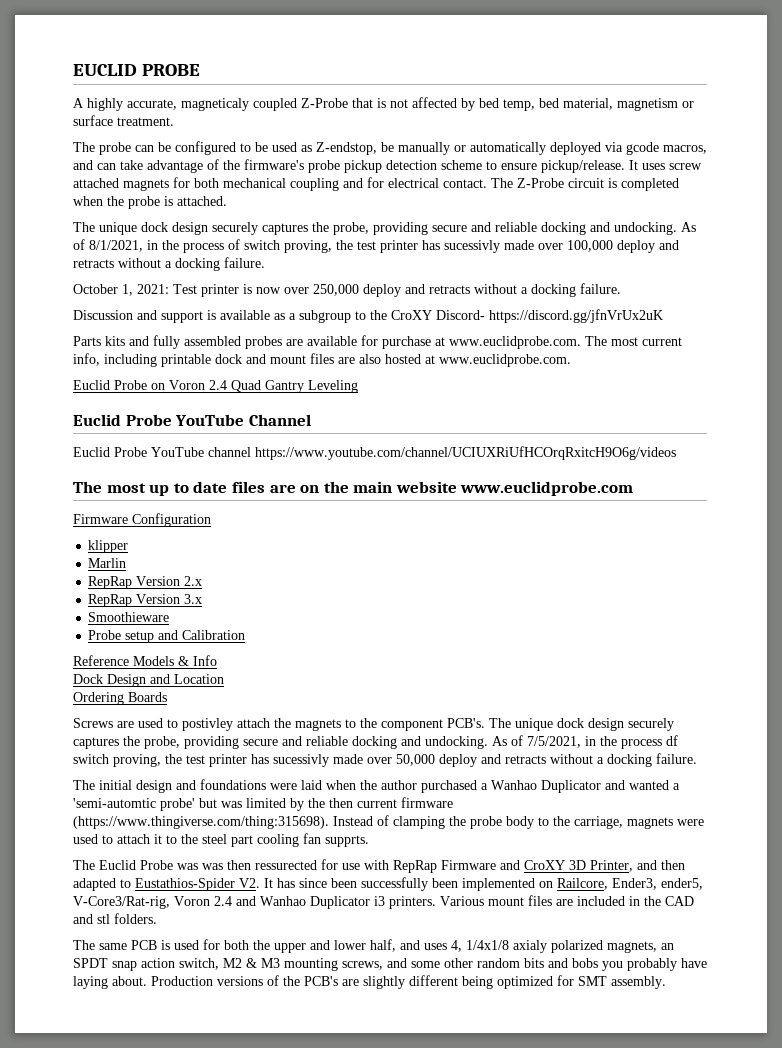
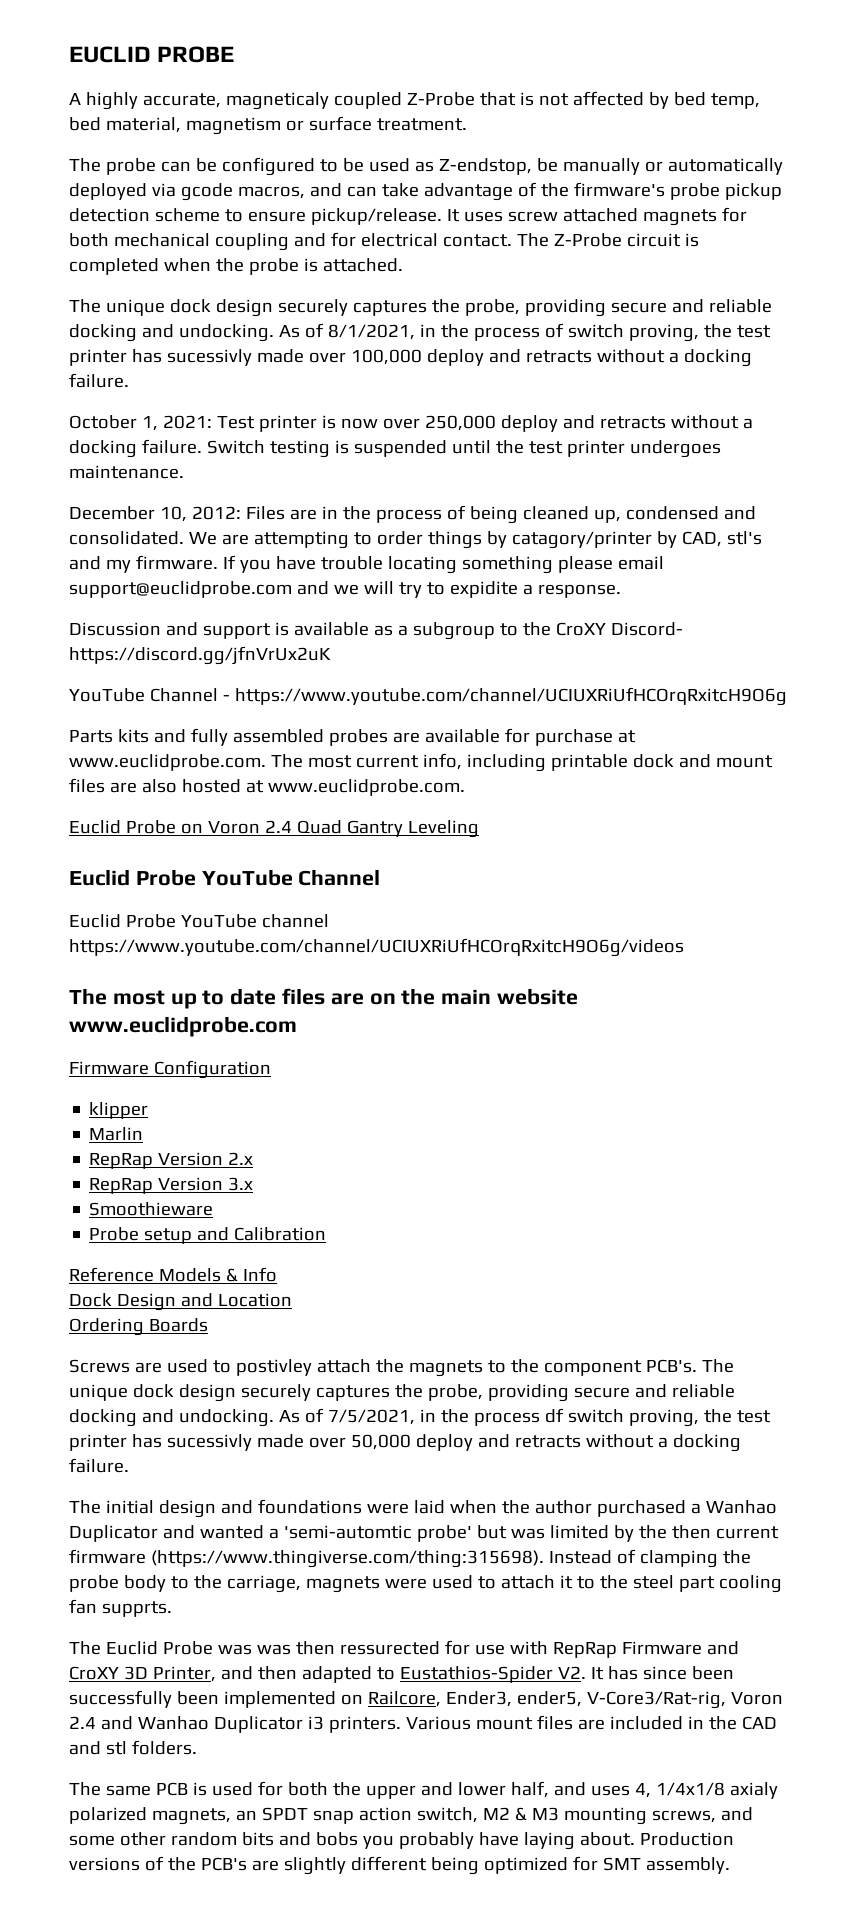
(621, 288) none -> [206,440,721,458] [69,465,184,479] [69,505,756,524] [69,531,762,549] [69,555,664,574] [69,581,621,598] Switch testing is suspended until the test printer undergoes maintenance. // December 10, 2012: Files are in the process of being cleaned up, condensed and consolidated. We are attempting to order things by catagory/printer by CAD, stl's and my firmware. If you have trouble locating something please email support@euclidprobe.com and we will try to expidite a response.
(663, 316) none -> [69,687,787,706] // YouTube Channel - https://www.youtube.com/channel/UCIUXRiUfHCOrqRxitcH9O6g

